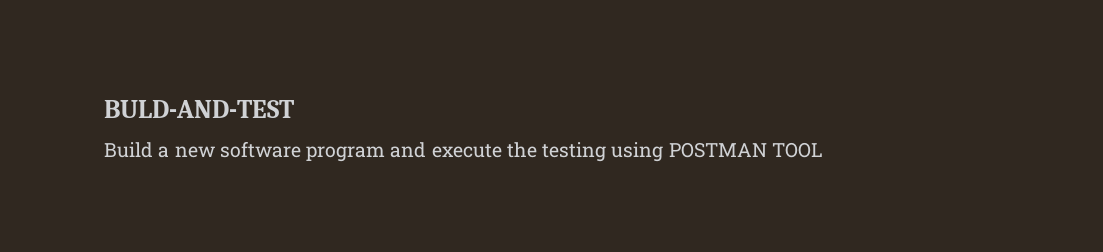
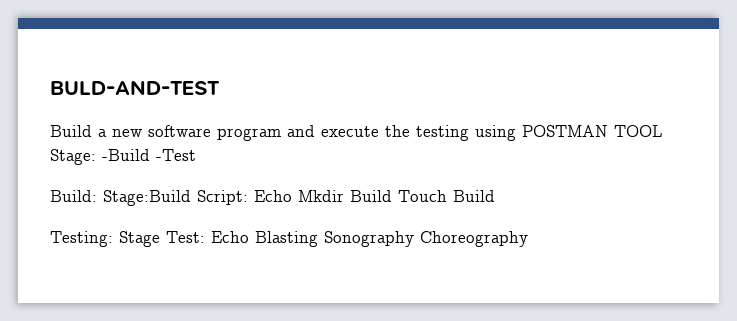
(823, 150) none -> [50,149,196,165] [50,190,495,206] [50,231,528,247] Stage: -Build -Test // Build: Stage:Build Script: Echo Mkdir Build Touch Build // Testing: Stage Test: Echo Blasting Sonography Choreography

